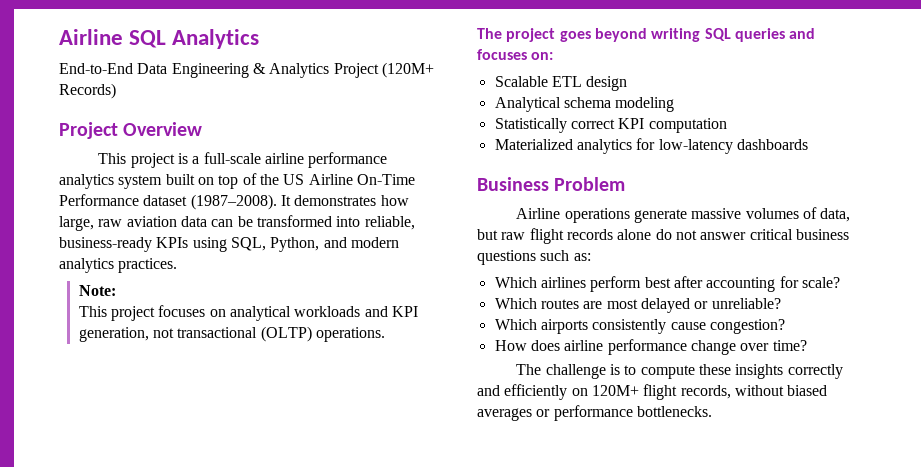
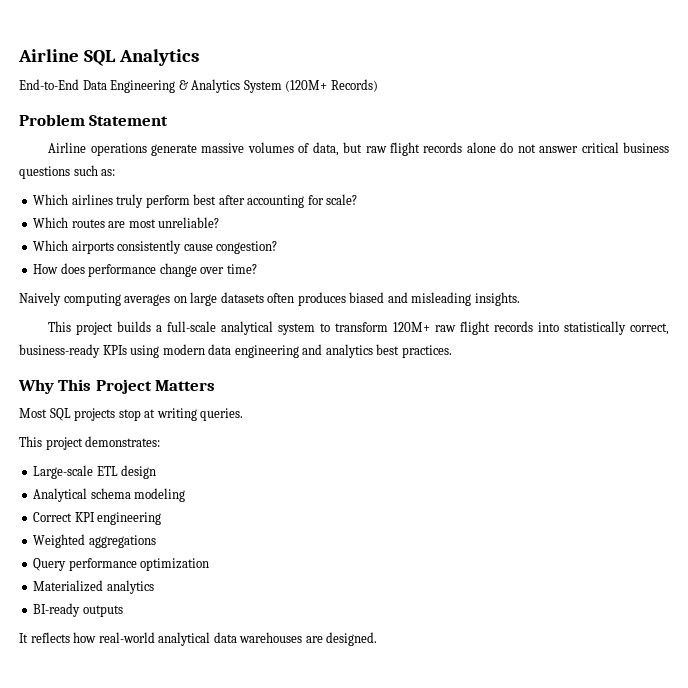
[333,63,379,78] Project -> [243,80,282,93] System
[59,122,203,139] [98,152,388,168] [59,173,415,189] [59,194,409,210] [59,215,415,231] [59,237,399,252] [59,258,178,273] [78,285,116,296] [78,305,418,321] [78,326,385,342] [477,28,816,42] [477,49,554,60] [494,76,628,91] [494,97,675,112] [494,118,727,133] [494,138,808,154] [477,177,549,191] Project Overview // This project is a full-scale airline performance analytics system built on top of the US Airline On-Time Performance dataset (1987–2008). It demonstrates how large, raw aviation data can be transformed into reliable, business-ready KPIs using SQL, Python, and modern analytics practices. // Note: // This project focuses on analytical workloads and KPI generation, not transactional (OLTP) operations. // The project goes beyond writing SQL queries and focuses on: // Scalable ETL design // Analytical schema modeling // Statistically correct KPI computation // Materialized analytics for low-latency dashboards // Business -> (378, 85) none
(626, 184) none -> [89,115,169,126] Statement
(586, 282) none -> [116,194,144,208] truly
[640,298,709,313] delayed or -> (156, 223) none
[564,340,604,351] airline -> (85, 268) none
[516,364,843,379] [477,384,828,400] [477,405,712,421] The challenge is to compute these insights correctly and efficiently on 120M+ flight records, without biased averages or performance bottlenecks. -> [19,292,520,306] [48,321,670,335] [19,344,452,358] [18,379,216,394] [19,408,244,421] [19,436,161,450] [33,465,157,479] [33,488,186,502] [33,512,162,525] [33,534,156,548] [33,558,210,571] [33,580,154,594] [33,603,123,617] [19,632,378,646] Naively computing averages on large datasets often produces biased and misleading insights. // This project builds a full-scale analytical system to transform 120M+ raw flight records into statistically correct, business-ready KPIs using modern data engineering and analytics best practices. // Why This Project Matters // Most SQL projects stop at writing queries. // This project demonstrates: // Large-scale ETL design // Analytical schema modeling // Correct KPI engineering // Weighted aggregations // Query performance optimization // Materialized analytics // BI-ready outputs // It reflects how real-world analytical data warehouses are designed.

